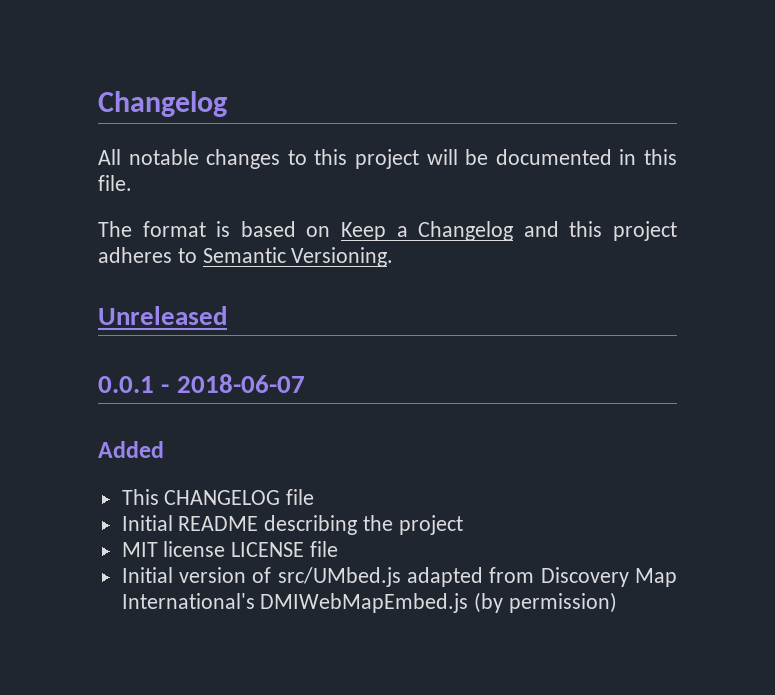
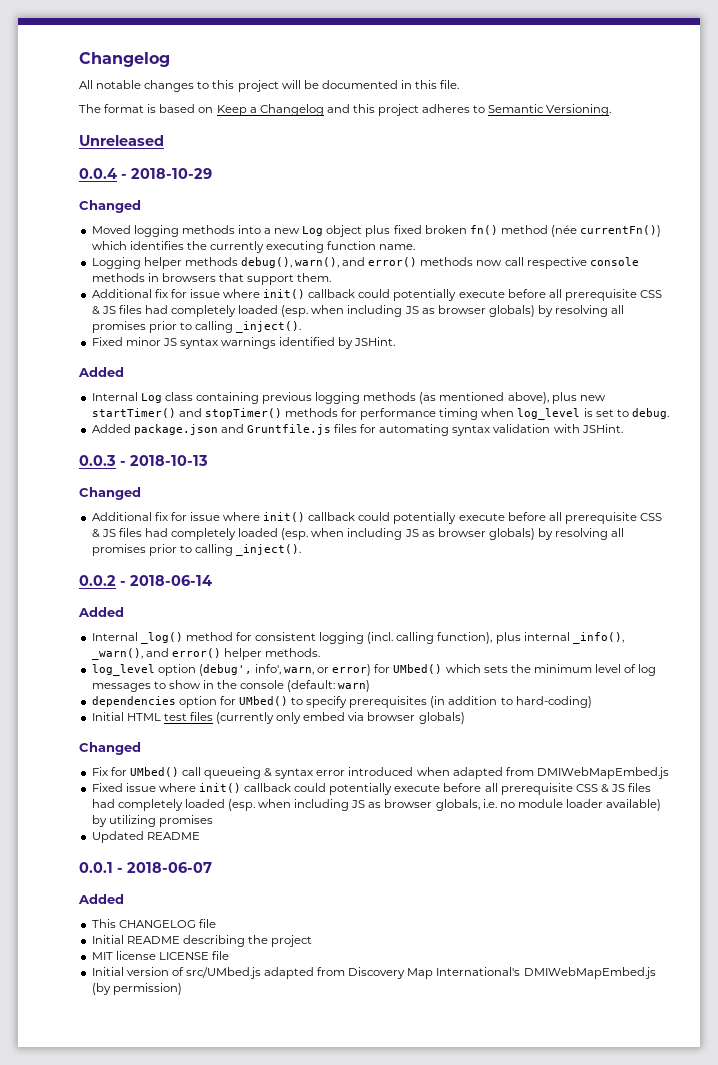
(227, 315) none -> [79,168,212,179] [79,200,141,213] [91,225,662,237] [91,241,416,253] [91,257,639,269] [91,273,332,285] [91,289,663,301] [91,305,625,317] [91,321,302,333] [91,337,396,349] [78,367,124,377] [91,392,606,404] [91,408,669,420] [91,424,623,436] [79,455,208,466] [79,487,141,500] [91,512,663,524] [91,528,625,540] [91,544,302,556] [79,575,212,586] [78,607,124,617] [91,632,624,644] [91,648,321,660] [91,664,657,676] [91,680,371,692] [91,696,592,708] [91,712,465,724] [79,742,141,755] [91,767,669,779] [91,783,652,795] [91,799,662,811] [91,815,213,827] [91,831,200,843] // 0.0.4 - 2018-10-29 // Changed // Moved logging methods into a new Log object plus fixed broken fn() method (née currentFn()) which identifies the currently executing function name. // Logging helper methods debug(), warn(), and error() methods now call respective console methods in browsers that support them. // Additional fix for issue where init() callback could potentially execute before all prerequisite CSS & JS files had completely loaded (esp. when including JS as browser globals) by resolving all promises prior to calling _inject(). // Fixed minor JS syntax warnings identified by JSHint. // Added // Internal Log class containing previous logging methods (as mentioned above), plus new startTimer() and stopTimer() methods for performance timing when log_level is set to debug. // Added package.json and Gruntfile.js files for automating syntax validation with JSHint. // 0.0.3 - 2018-10-13 // Changed // Additional fix for issue where init() callback could potentially execute before all prerequisite CSS & JS files had completely loaded (esp. when including JS as browser globals) by resolving all promises prior to calling _inject(). // 0.0.2 - 2018-06-14 // Added // Internal _log() method for consistent logging (incl. calling function), plus internal _info(), _warn(), and error() helper methods. // log_level option (debug', info', warn, or error) for UMbed() which sets the minimum level of log messages to show in the console (default: warn) // dependencies option for UMbed() to specify prerequisites (in addition to hard-coding) // Initial HTML test files (currently only embed via browser globals) // Changed // Fix for UMbed() call queueing & syntax error introduced when adapted from DMIWebMapEmbed.js // Fixed issue where init() callback could potentially execute before all prerequisite CSS & JS files had completely loaded (esp. when including JS as browser globals, i.e. no module loader available) by utilizing promises // Updated README

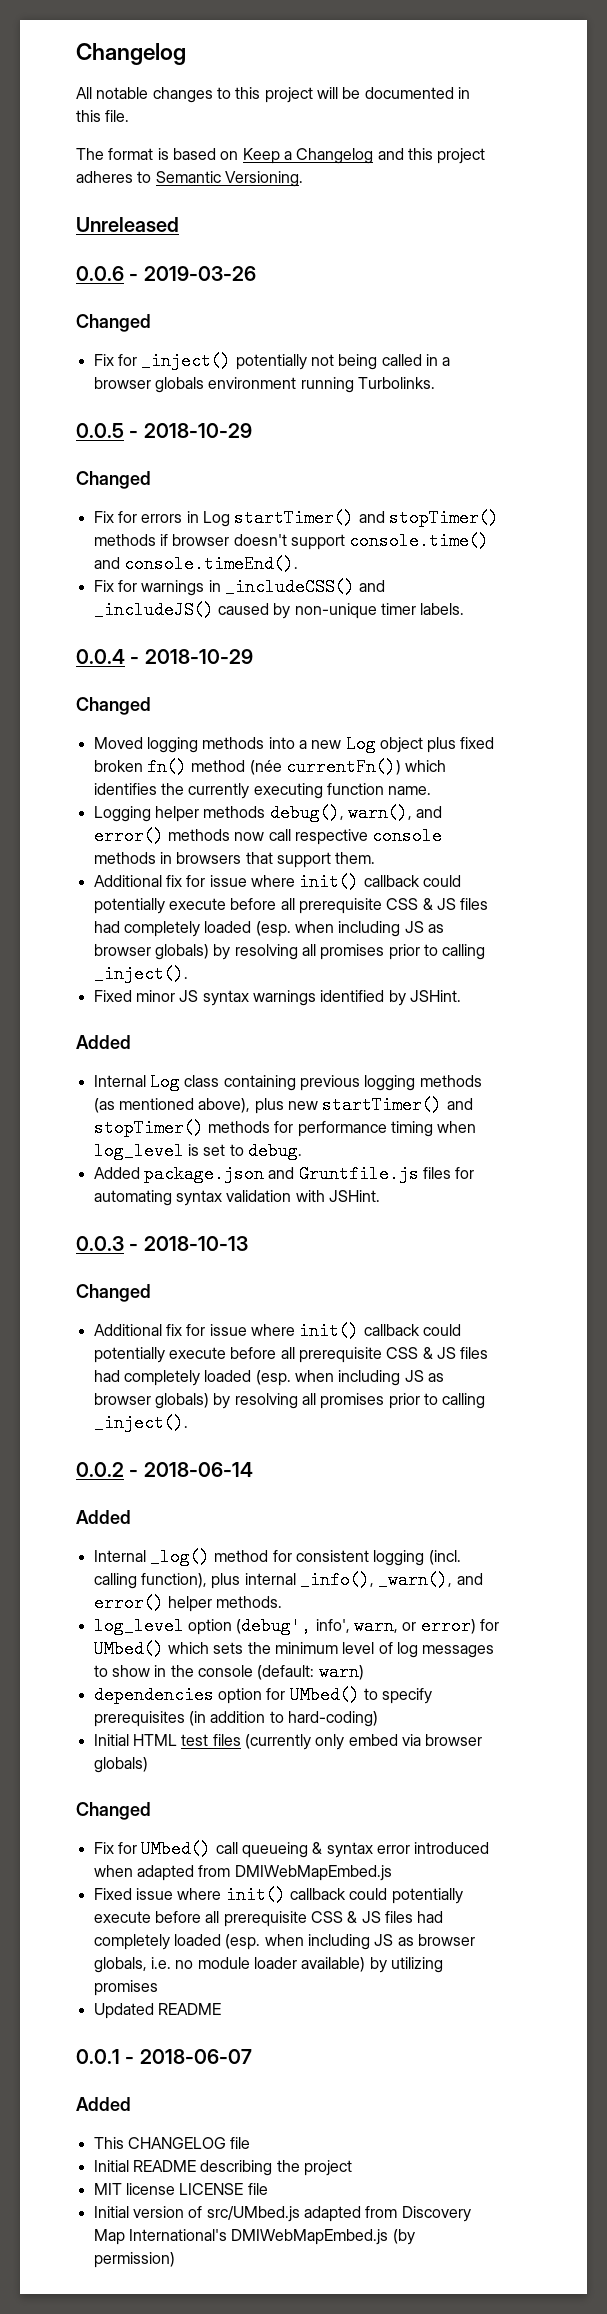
(164, 140) none -> [76,266,256,281] [76,314,151,332] [93,352,451,370] [93,377,435,393] [76,423,252,438] [76,471,151,489] [93,509,499,527] [93,532,490,550] [93,555,298,573] [93,578,386,596] [93,601,465,619] // 0.0.6 - 2019-03-26 // Changed // Fix for _inject() potentially not being called in a browser globals environment running Turbolinks. // 0.0.5 - 2018-10-29 // Changed // Fix for errors in Log startTimer() and stopTimer() methods if browser doesn't support console.time() and console.timeEnd(). // Fix for warnings in _includeCSS() and _includeJS() caused by non-unique timer labels.

